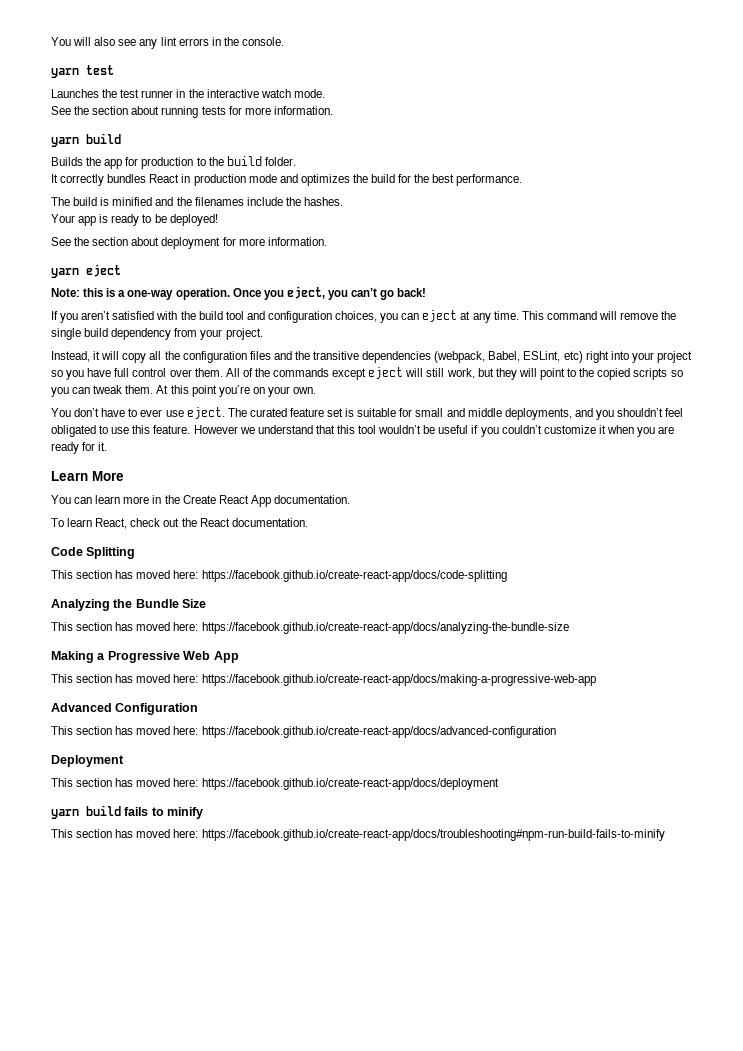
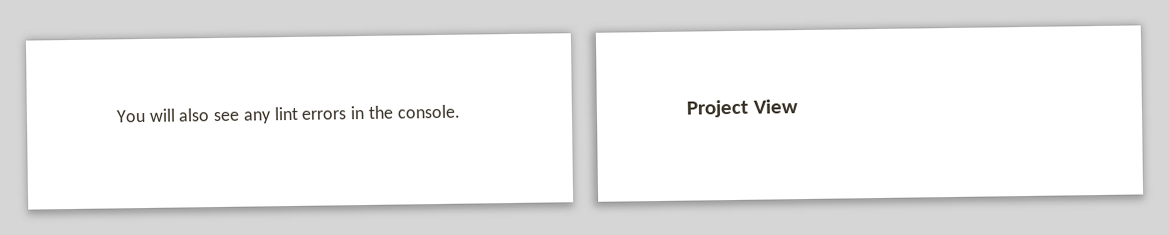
[51,65,114,78] [51,89,325,98] [51,106,333,118] [51,133,121,147] [51,156,296,169] [51,174,523,186] [51,197,343,206] [51,214,218,226] [51,237,327,249] [51,264,121,278] [51,286,427,300] [51,310,677,323] [51,328,263,340] [51,351,692,363] [51,367,683,380] [51,385,317,397] [51,407,684,420] [51,425,675,437] [51,442,108,454] [51,471,124,481] [51,495,350,507] [51,518,308,529] [51,547,136,559] [51,570,507,582] [51,599,207,611] [51,622,569,634] [51,651,239,663] [51,674,596,686] [51,703,199,715] [51,726,556,738] [51,755,124,767] [51,778,499,790] [51,805,204,819] [51,829,665,841] yarn test // Launches the test runner in the interactive watch mode. // See the section about running tests for more information. // yarn build // Builds the app for production to the build folder. // It correctly bundles React in production mode and optimizes the build for the best performance. // The build is minified and the filenames include the hashes. // Your app is ready to be deployed! // See the section about deployment for more information. // yarn eject // Note: this is a one-way operation. Once you eject, you can’t go back! // If you aren’t satisfied with the build tool and configuration choices, you can eject at any time. This command will remove the single build dependency from your project. // Instead, it will copy all the configuration files and the transitive dependencies (webpack, Babel, ESLint, etc) right into your project so you have full control over them. All of the commands except eject will still work, but they will point to the copied scripts so you can tweak them. At this point you’re on your own. // You don’t have to ever use eject. The curated feature set is suitable for small and middle deployments, and you shouldn’t feel obligated to use this feature. However we understand that this tool wouldn’t be useful if you couldn’t customize it when you are ready for it. // Learn More // You can learn more in the Create React App documentation. // To learn React, check out the React documentation. // Code Splitting // This section has moved here: https://facebook.github.io/create-react-app/docs/code-splitting // Analyzing the Bundle Size // This section has moved here: https://facebook.github.io/create-react-app/docs/analyzing-the-bundle-size // Making a Progressive Web App // This section has moved here: https://facebook.github.io/create-react-app/docs/making-a-progressive-web-app // Advanced Configuration // This section has moved here: https://facebook.github.io/create-react-app/docs/advanced-configuration // Deployment // This section has moved here: https://facebook.github.io/create-react-app/docs/deployment // yarn build fails to minify // This section has moved here: https://facebook.github.io/create-react-app/docs/troubleshooting#npm-run-build-fails-to-minify -> [686,99,798,118] Project View

